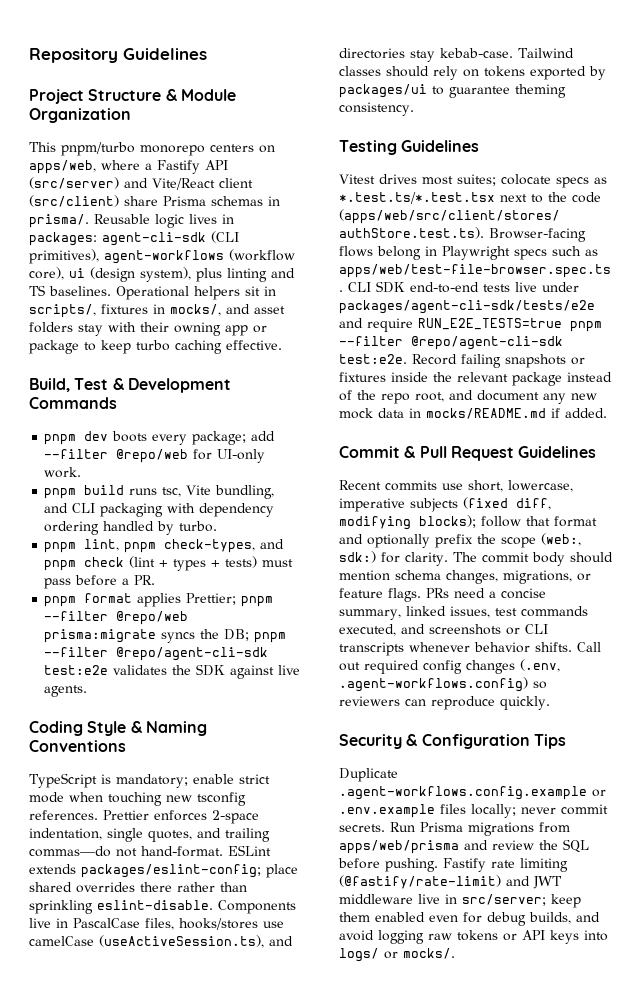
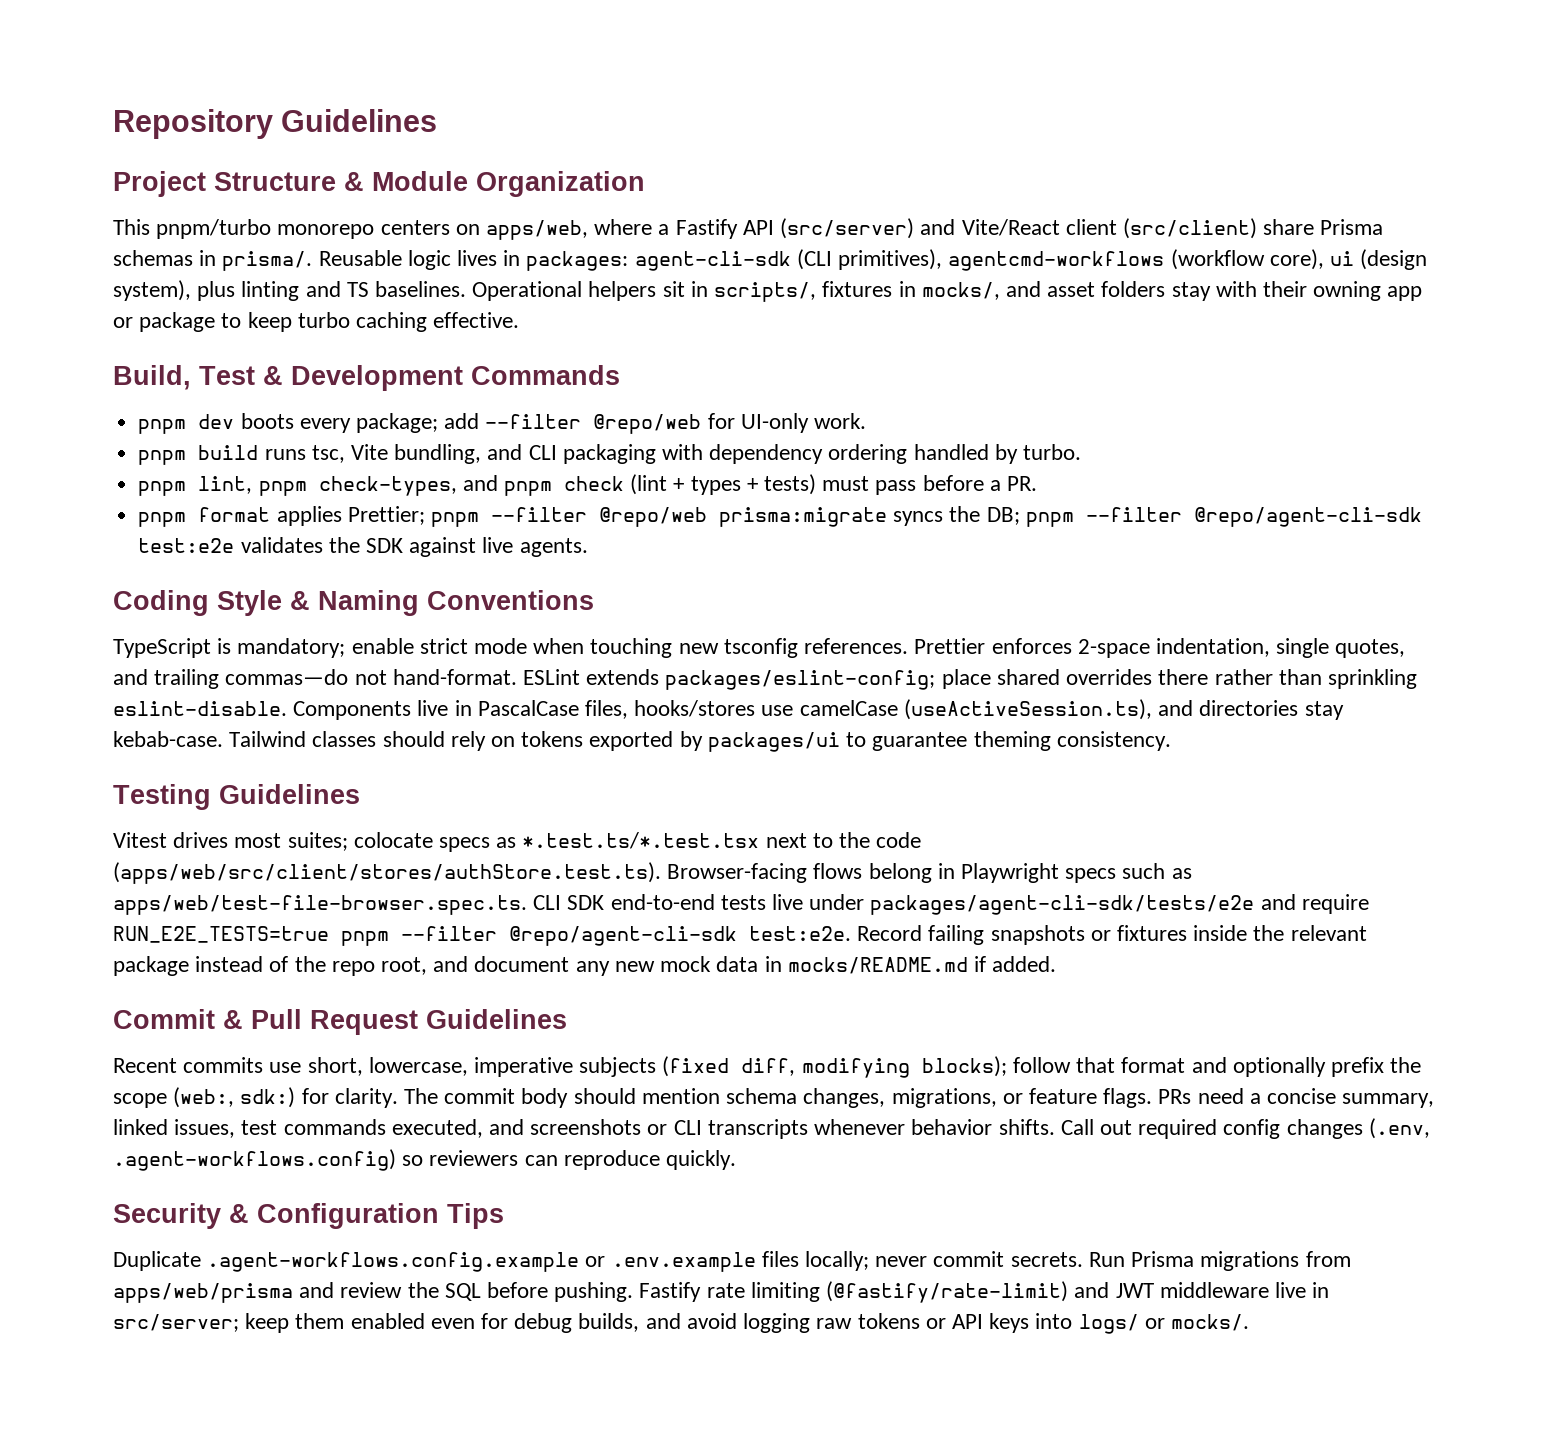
[104,250,224,264] agent-workflows -> [948,251,1165,271] agentcmd-workflows

